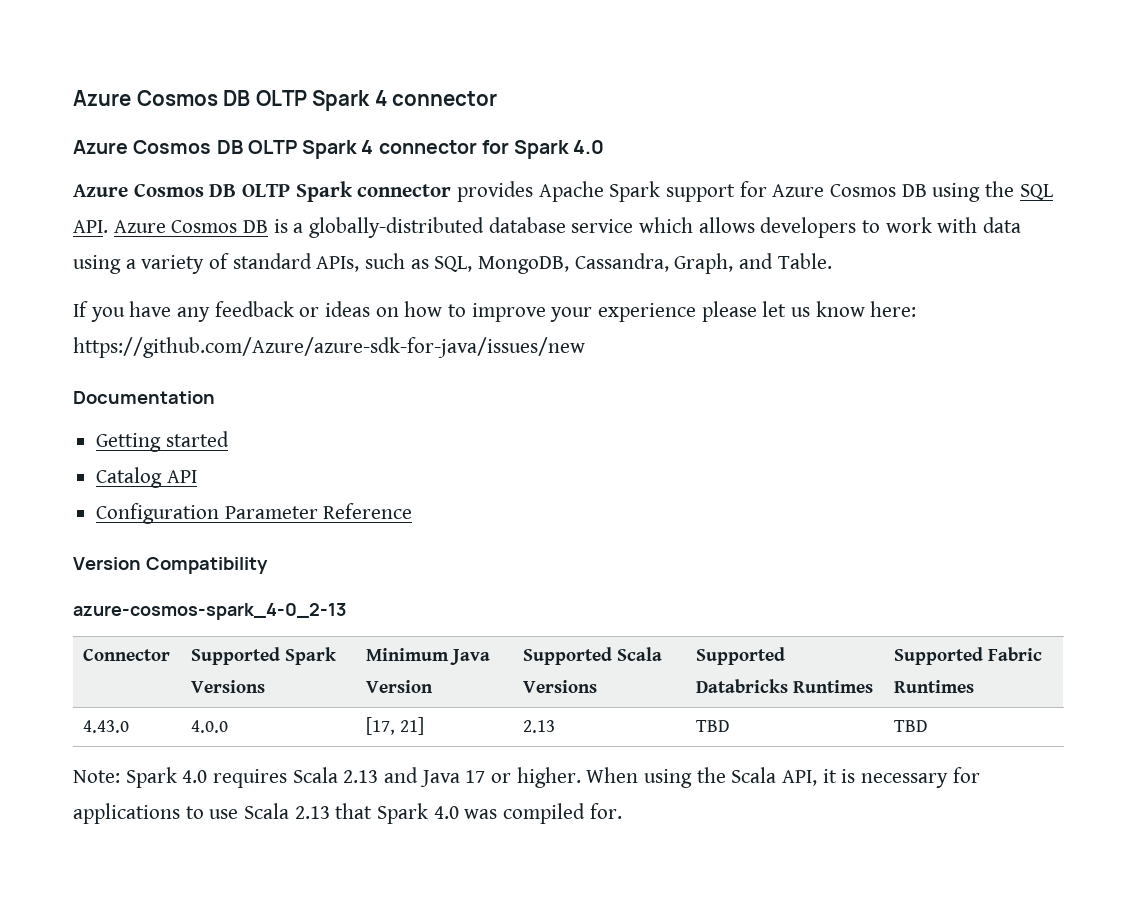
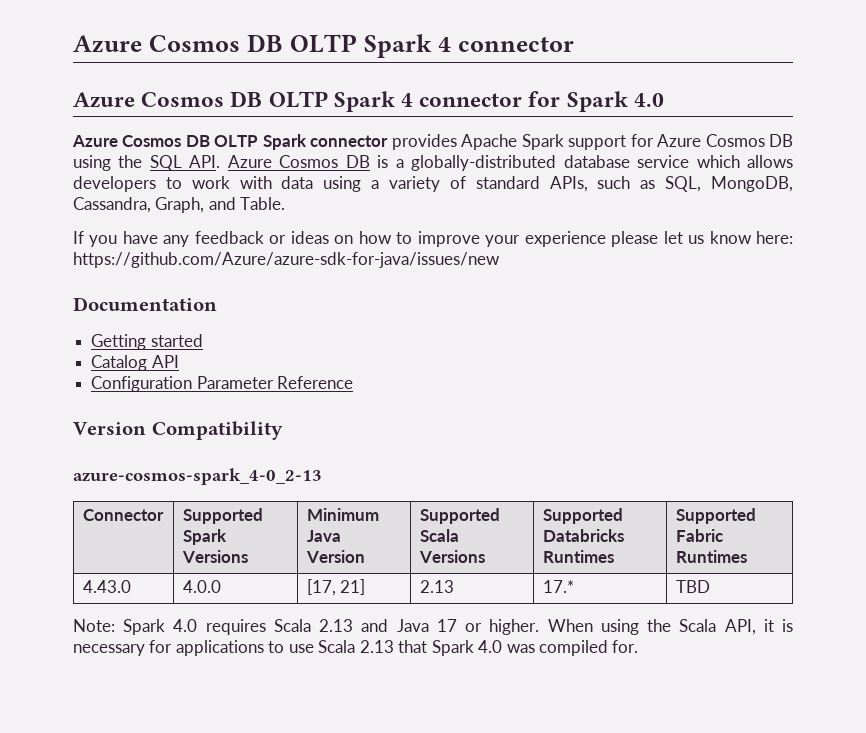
[696,720,731,732] TBD -> [542,580,574,593] 17.*

